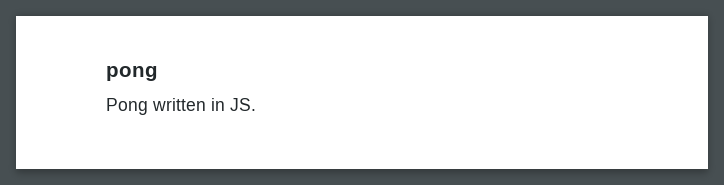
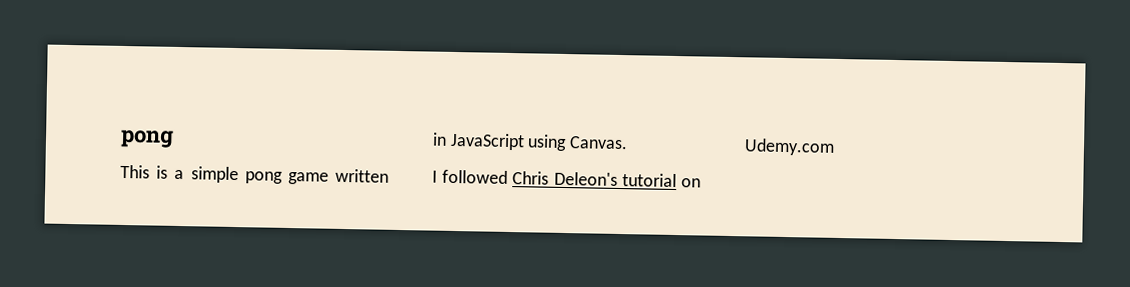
[106,98,256,115] Pong written in JS. -> [120,164,389,185] [432,132,629,152] [432,169,701,188] [744,138,835,156] This is a simple pong game written in JavaScript using Canvas. // I followed Chris Deleon's tutorial on Udemy.com

